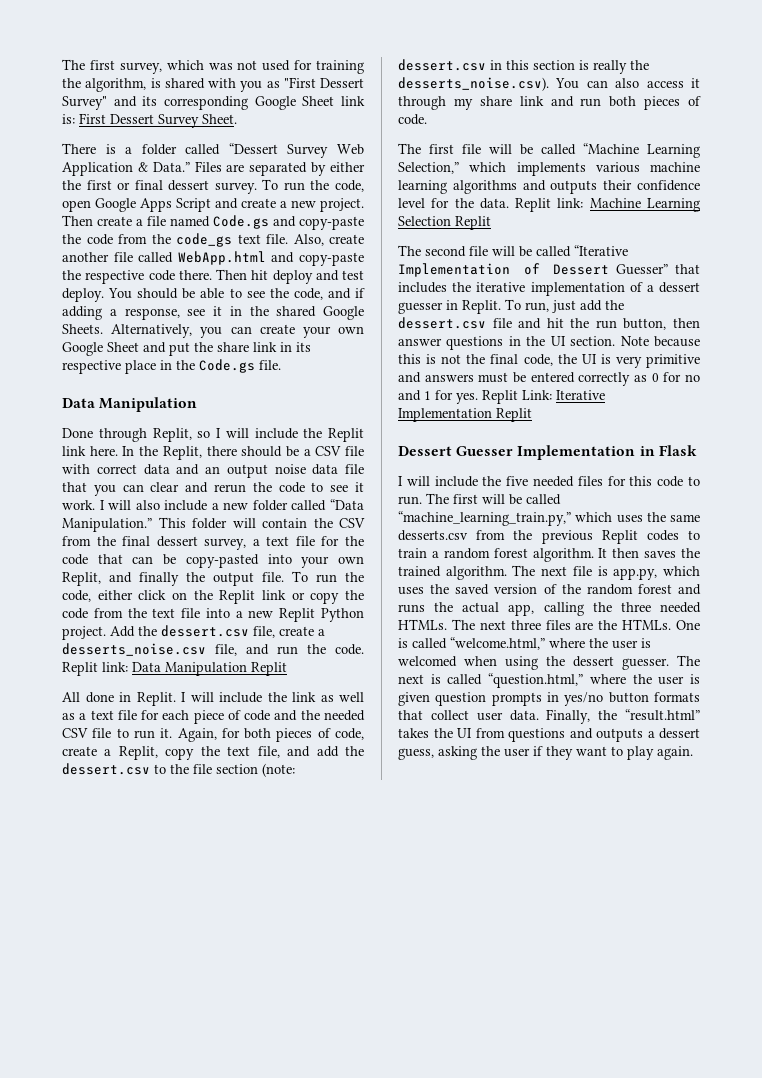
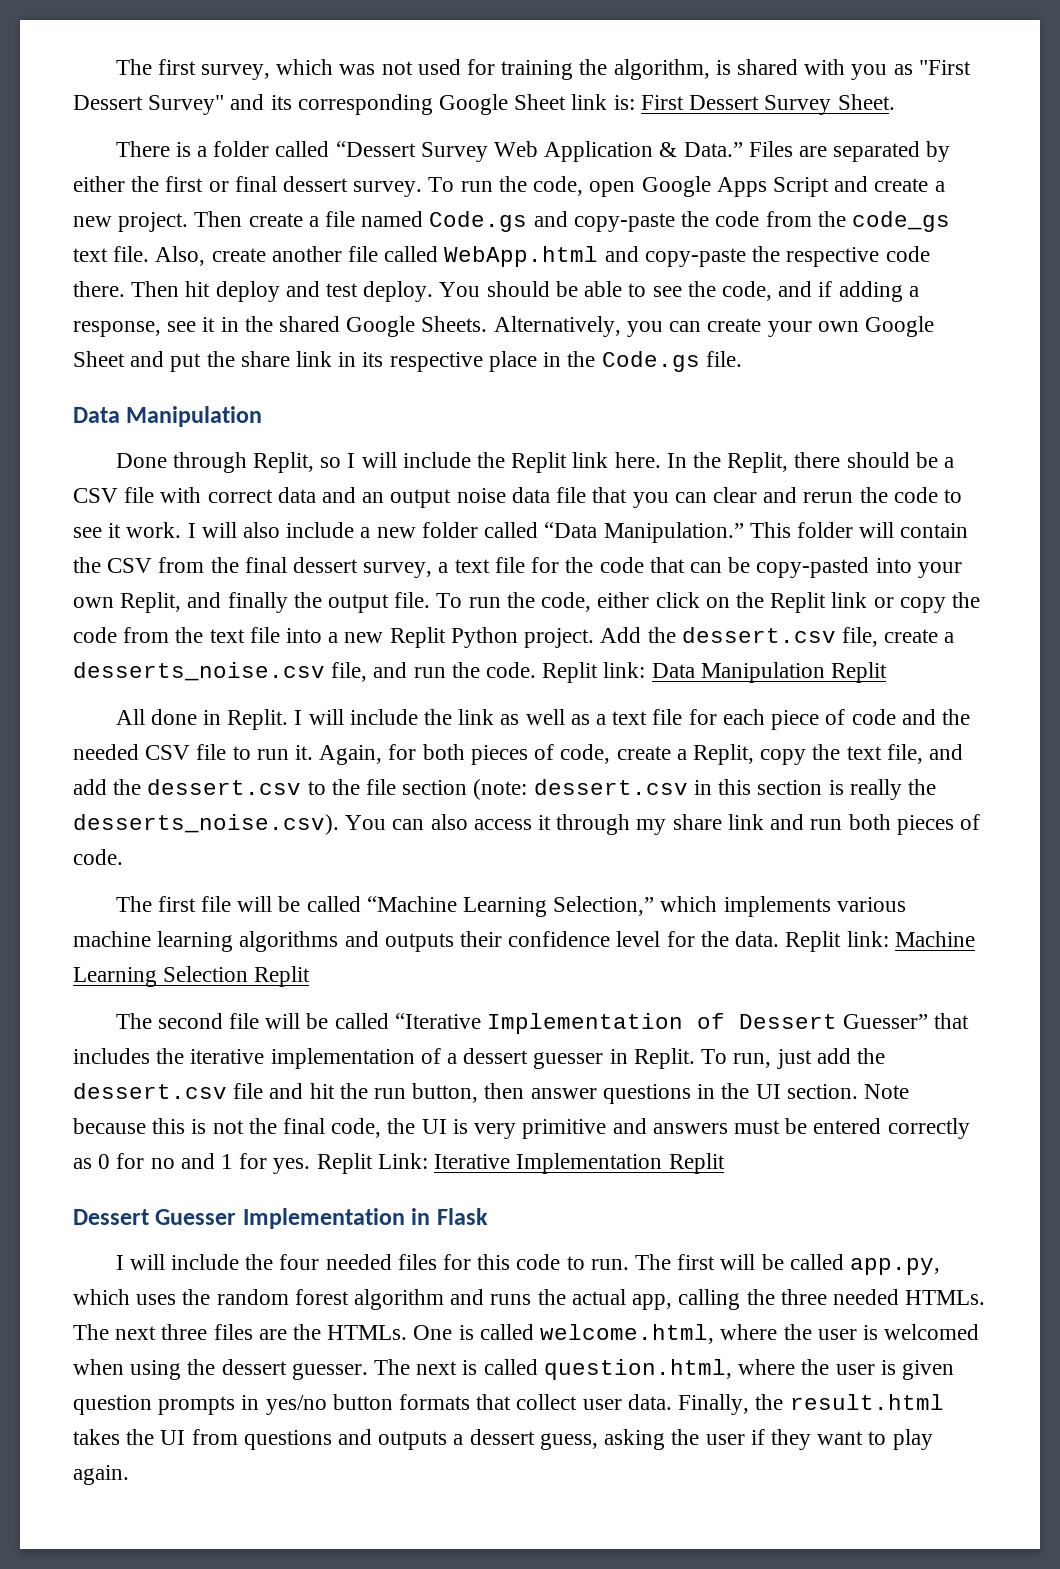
[506,476,529,486] five -> [279,1254,320,1270] four
[398,511,700,526] [398,530,700,544] [398,548,700,562] [398,565,700,580] [398,584,557,595] “machine_learning_train.py,” which uses the same desserts.csv from the previous Replit codes to train a random forest algorithm. It then saves the trained algorithm. The next file is app.py, which uses the saved version of -> [850,1258,941,1275] [73,1289,177,1305] app.py, which uses
(672, 589) none -> [354,1289,445,1310] algorithm
[450,637,545,650] “welcome.html,” -> [540,1324,715,1344] welcome.html,
[488,673,584,688] “question.html,” -> [543,1359,732,1380] question.html,
[625,709,700,721] “result.html” -> [789,1394,944,1410] result.html

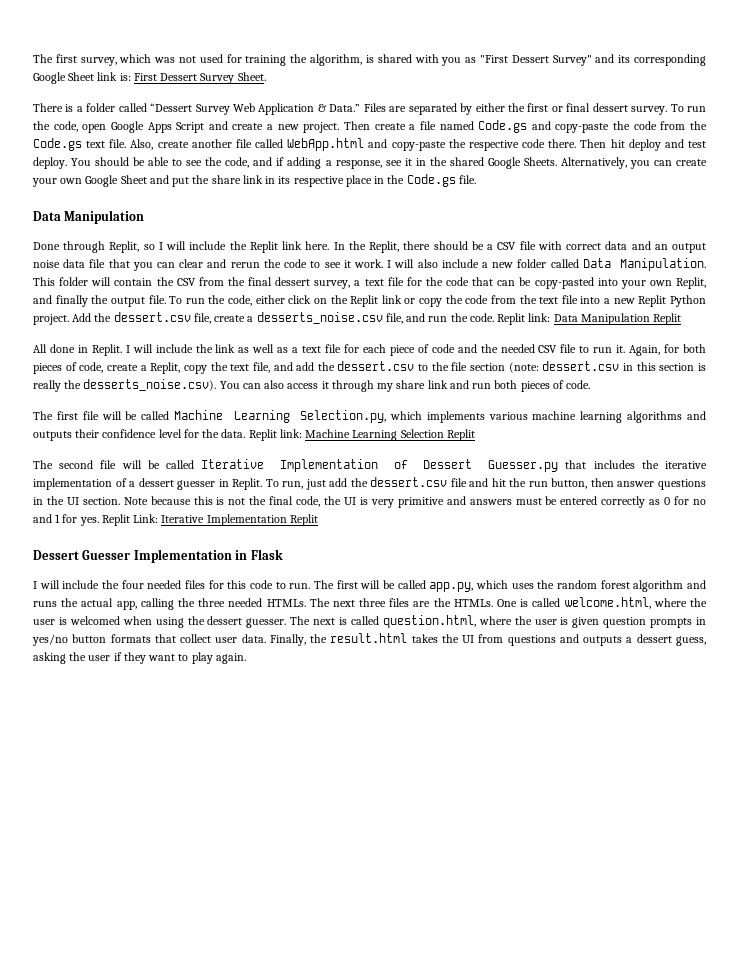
[851,211,950,232] code_gs -> [33,138,82,151] Code.gs
[544,522,744,543] “Data Manipulation.” -> [582,258,707,271] Data Manipulation.
[366,896,655,917] “Machine Learning Selection,” -> [174,410,387,423] Machine Learning Selection.py,
[394,1013,481,1029] “Iterative -> [201,459,265,469] Iterative
[843,1014,929,1029] Guesser” -> [488,460,559,472] Guesser.py

